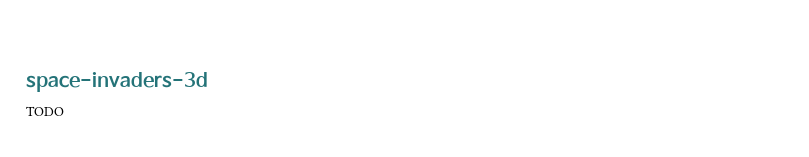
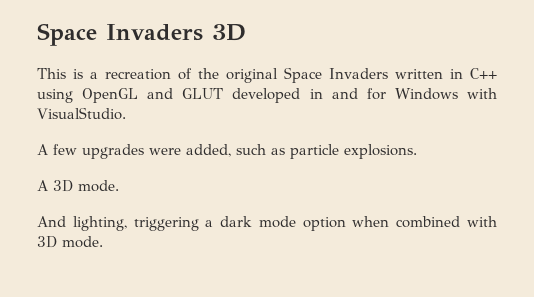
[26,72,208,92] [26,106,64,116] space-invaders-3d // TODO -> [37,23,246,46] [37,67,497,83] [37,88,497,103] [37,107,126,120] [37,144,417,159] [37,180,119,192] [37,216,497,231] [37,236,103,248] Space Invaders 3D // This is a recreation of the original Space Invaders written in C++ using OpenGL and GLUT developed in and for Windows with VisualStudio. // A few upgrades were added, such as particle explosions. // A 3D mode. // And lighting, triggering a dark mode option when combined with 3D mode.

